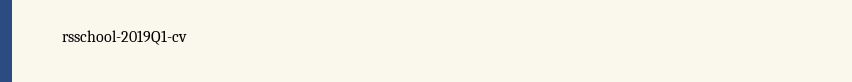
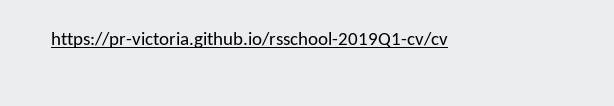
[62,30,187,45] rsschool-2019Q1-cv -> [51,32,448,48] https://pr-victoria.github.io/rsschool-2019Q1-cv/cv

